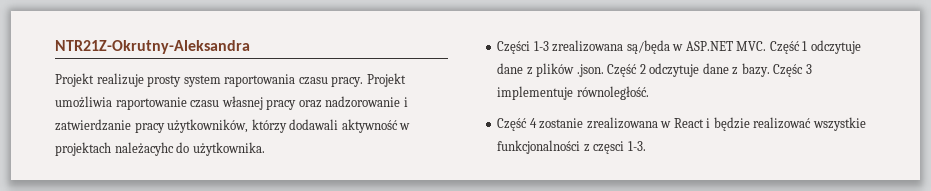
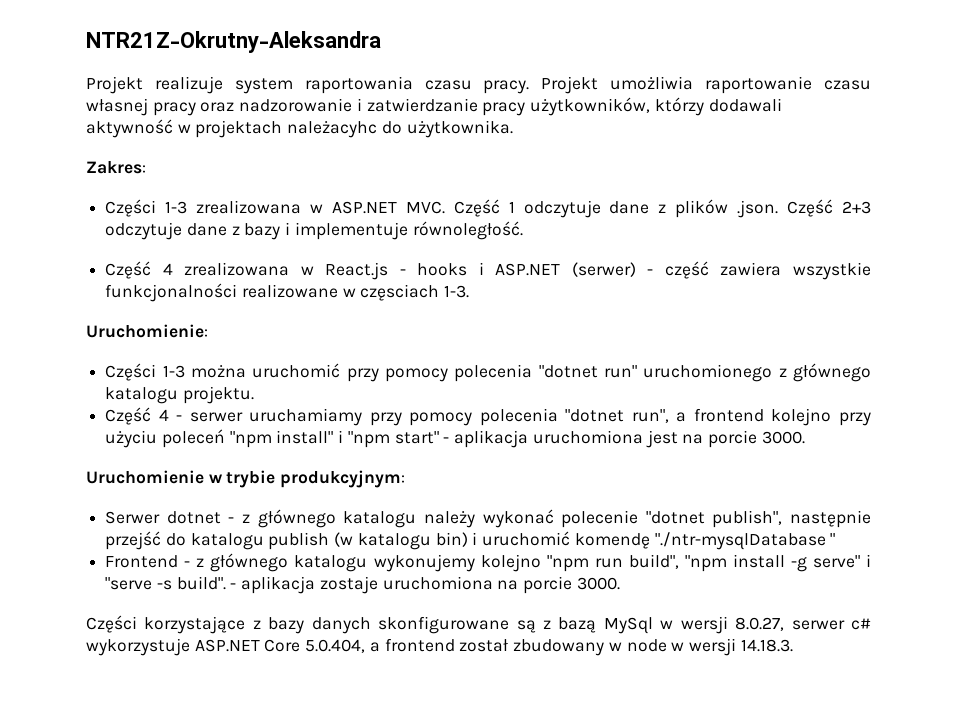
[147,75,182,87] prosty -> (223, 85) none
(265, 149) none -> [86,161,146,174] // Zakres:
[626,40,670,54] są/będa -> (302, 207) none
[639,63,812,77] 2 odczytuje dane z bazy. Częśc 3 -> [842,201,872,214] [105,222,291,240] 2+3 odczytuje dane z bazy i
[539,117,866,131] [497,140,646,154] zostanie zrealizowana w React i będzie realizować wszystkie funkcjonalności z częsci 1-3. -> [184,261,871,280] [105,283,470,302] [86,324,208,338] [105,363,871,382] [105,386,254,404] [105,407,871,426] [105,429,805,448] [86,470,406,488] [105,509,872,528] [105,531,836,550] [105,553,872,572] [105,576,620,594] [86,615,872,634] [86,638,793,656] zrealizowana w React.js - hooks i ASP.NET (serwer) - część zawiera wszystkie funkcjonalności realizowane w częsciach 1-3. // Uruchomienie: // Części 1-3 można uruchomić przy pomocy polecenia "dotnet run" uruchomionego z głównego katalogu projektu. // Część 4 - serwer uruchamiamy przy pomocy polecenia "dotnet run", a frontend kolejno przy użyciu poleceń "npm install" i "npm start" - aplikacja uruchomiona jest na porcie 3000. // Uruchomienie w trybie produkcyjnym: // Serwer dotnet - z głównego katalogu należy wykonać polecenie "dotnet publish", następnie przejść do katalogu publish (w katalogu bin) i uruchomić komendę "./ntr-mysqlDatabase " // Frontend - z głównego katalogu wykonujemy kolejno "npm run build", "npm install -g serve" i "serve -s build". - aplikacja zostaje uruchomiona na porcie 3000. // Części korzystające z bazy danych skonfigurowane są z bazą MySql w wersji 8.0.27, serwer c# wykorzystuje ASP.NET Core 5.0.404, a frontend został zbudowany w node w wersji 14.18.3.

